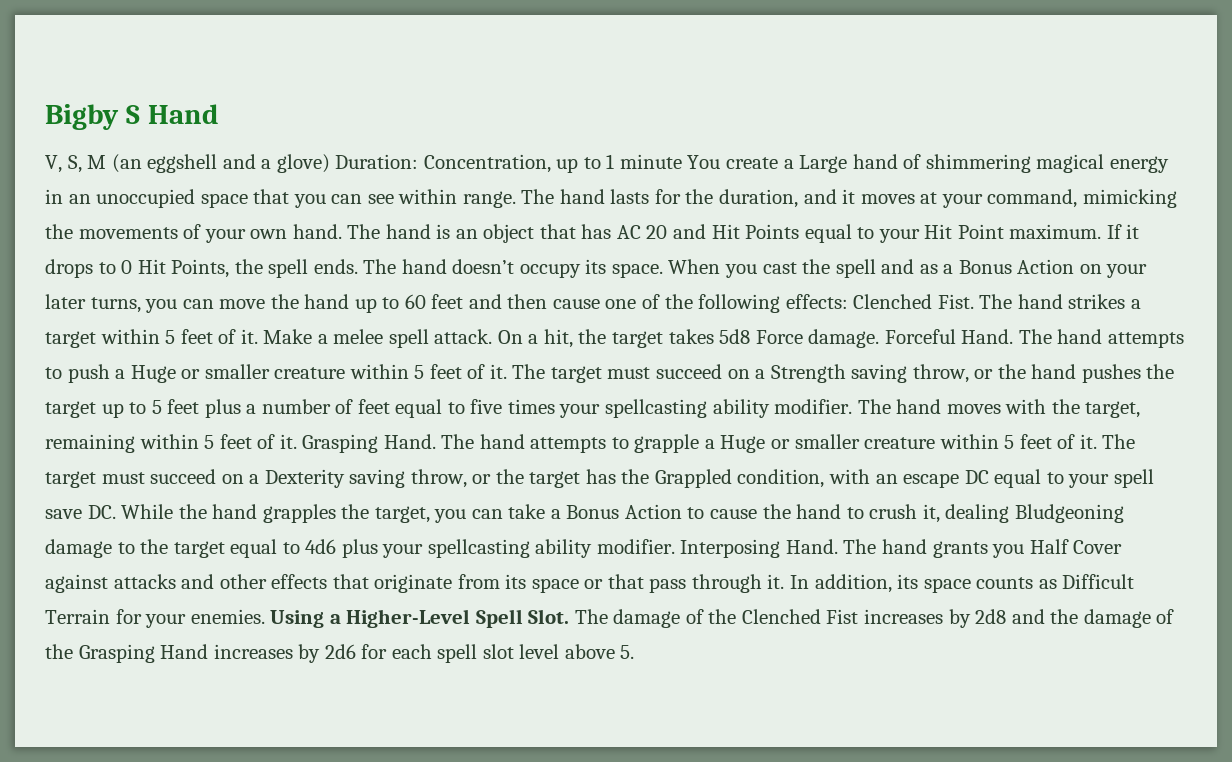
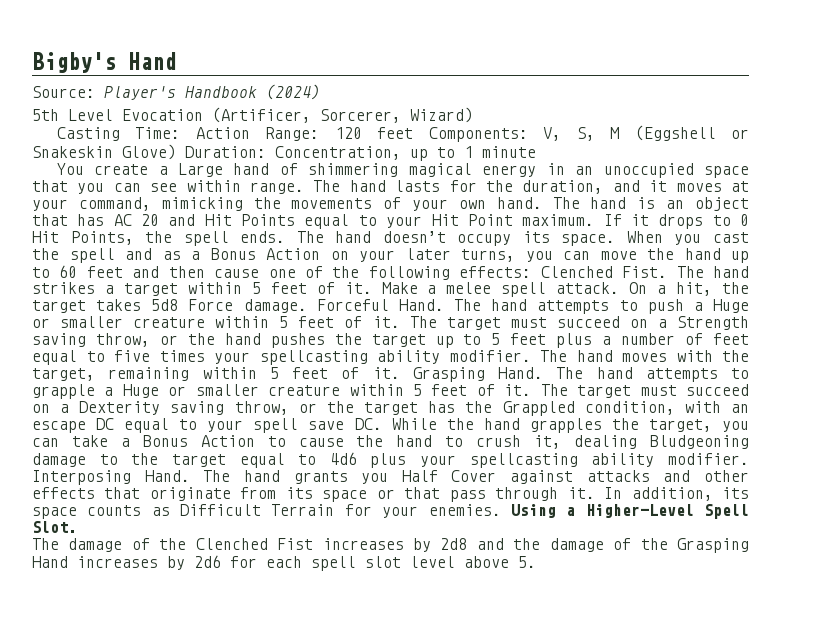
[45,104,140,130] Bigby S -> [32,52,116,73] Bigby's
[45,154,330,173] V, S, M (an eggshell and a glove) -> [32,84,320,100] [32,107,473,123] [56,125,749,142] [32,144,176,160] Source: Player's Handbook (2024) // 5th Level Evocation (Artificer, Sorcerer, Wizard) // Casting Time: Action Range: 120 feet Components: V, S, M (Eggshell or Snakeskin Glove)
(682, 161) none -> (536, 152) //
(570, 616) none -> (77, 527) //

